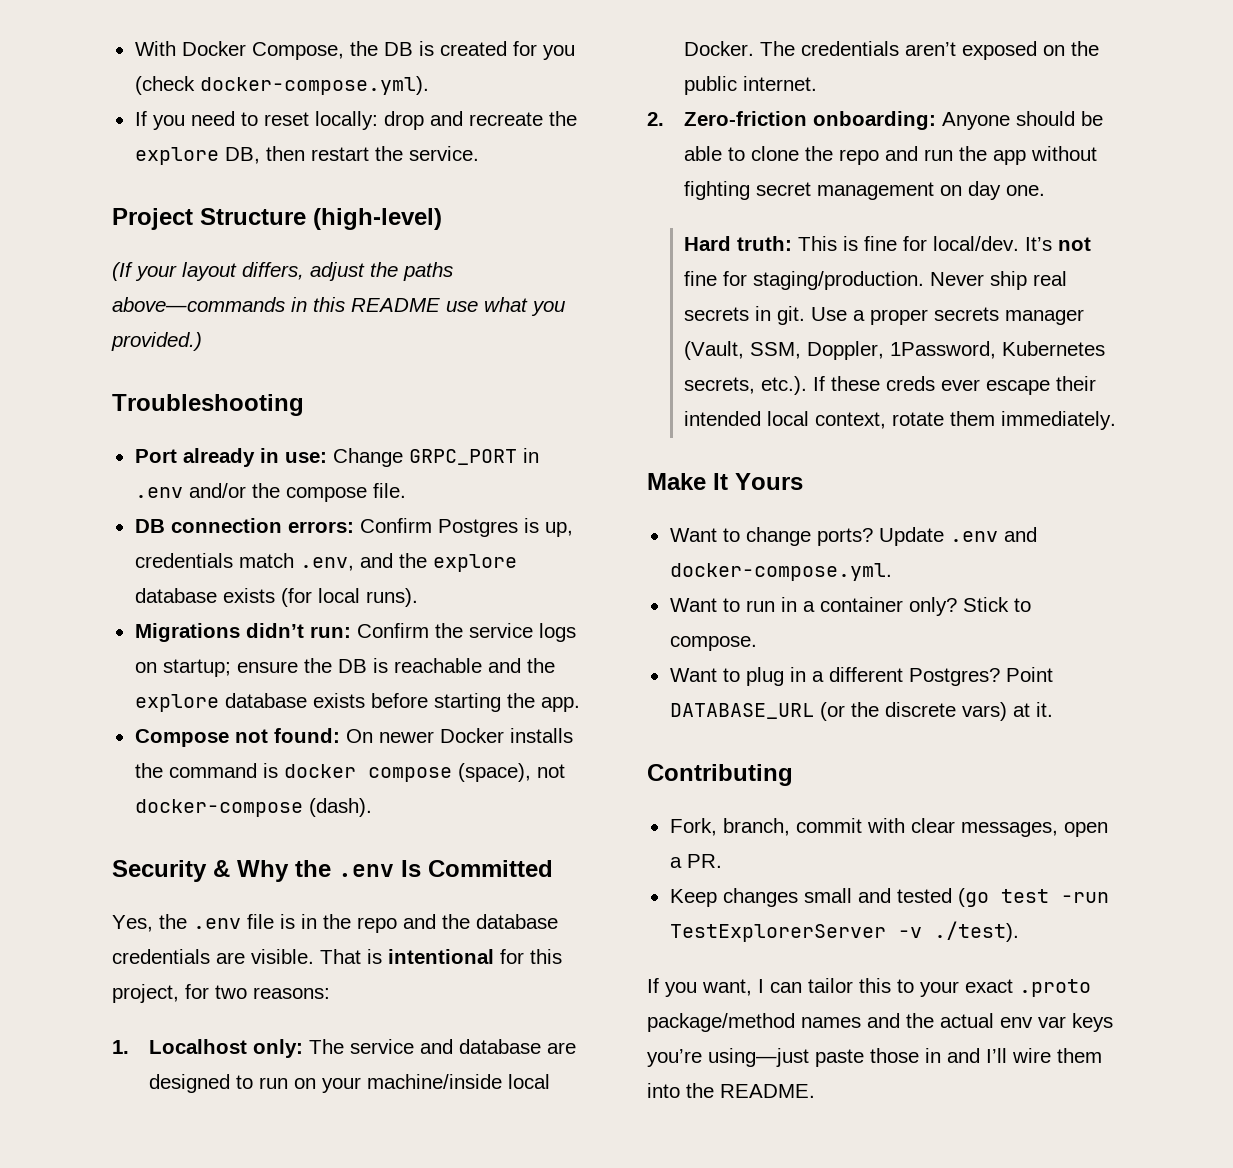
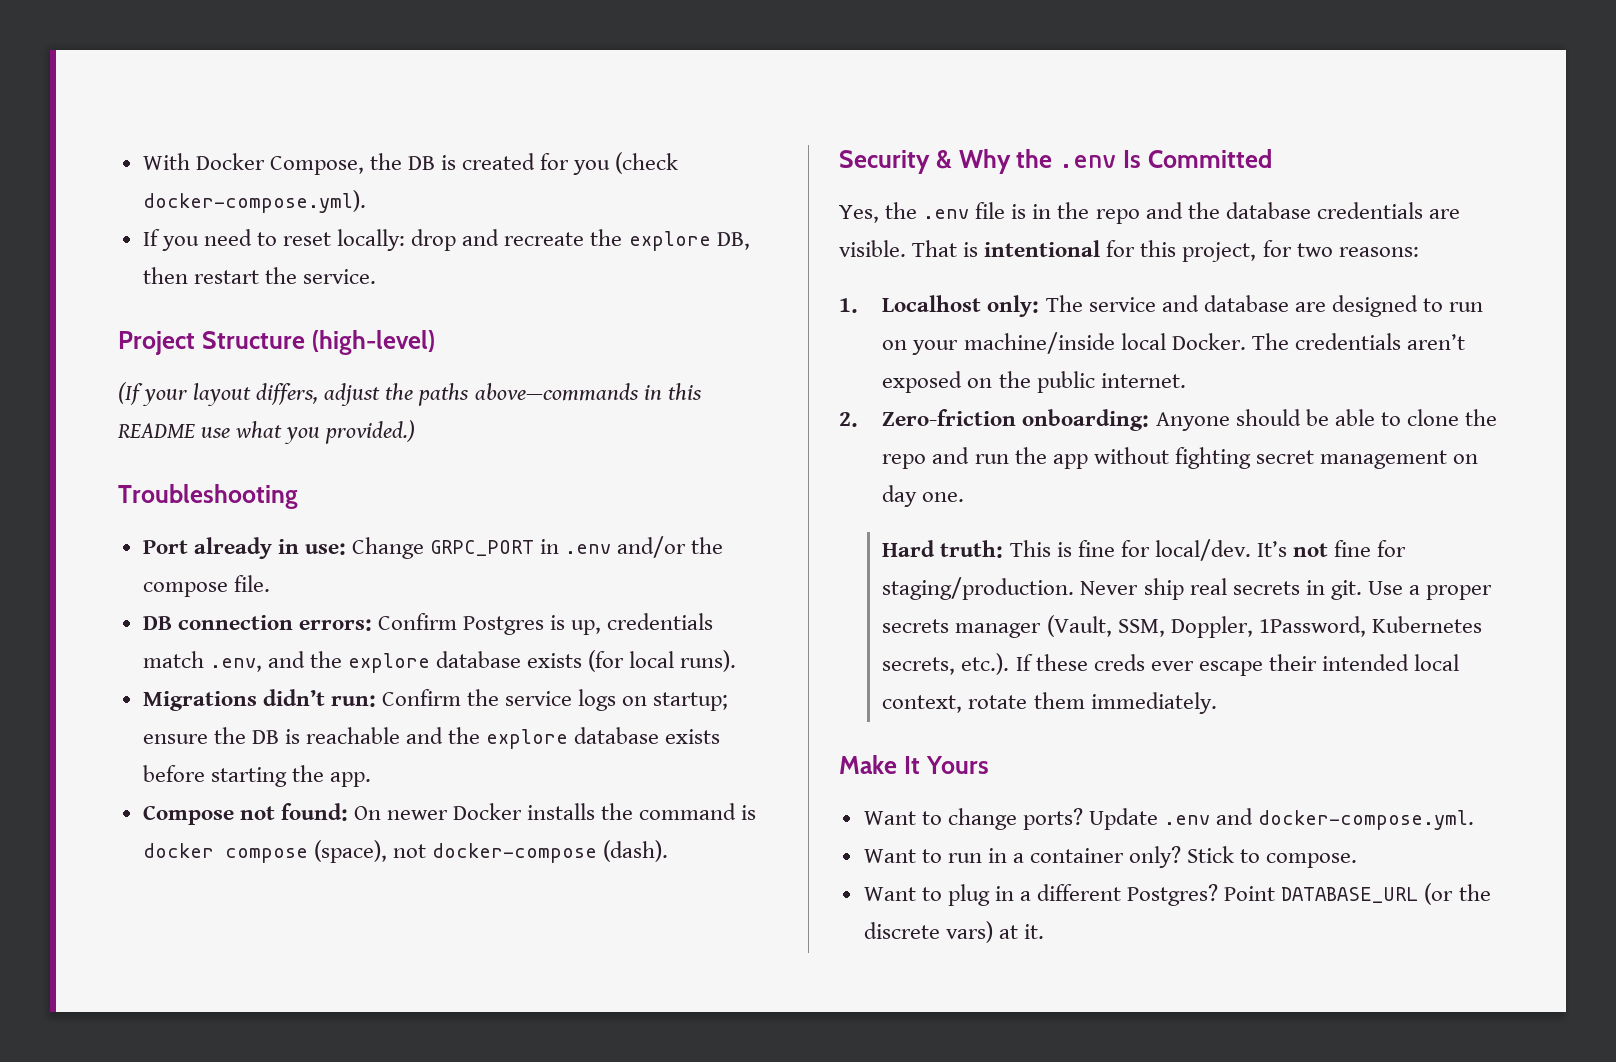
[647,764,793,786] [669,818,1108,837] [669,854,722,868] [669,888,1109,907] [669,921,1019,942] [647,978,1091,997] [647,1013,1113,1032] [647,1048,1102,1067] [647,1083,815,1098] // Contributing // Fork, branch, commit with clear messages, open a PR. // Keep changes small and tested (go test -run TestExplorerServer -v ./test). // If you want, I can tailor this to your exact .proto package/method names and the actual env var keys you’re using—just paste those in and I’ll wire them into the README. -> (1044, 931) none

